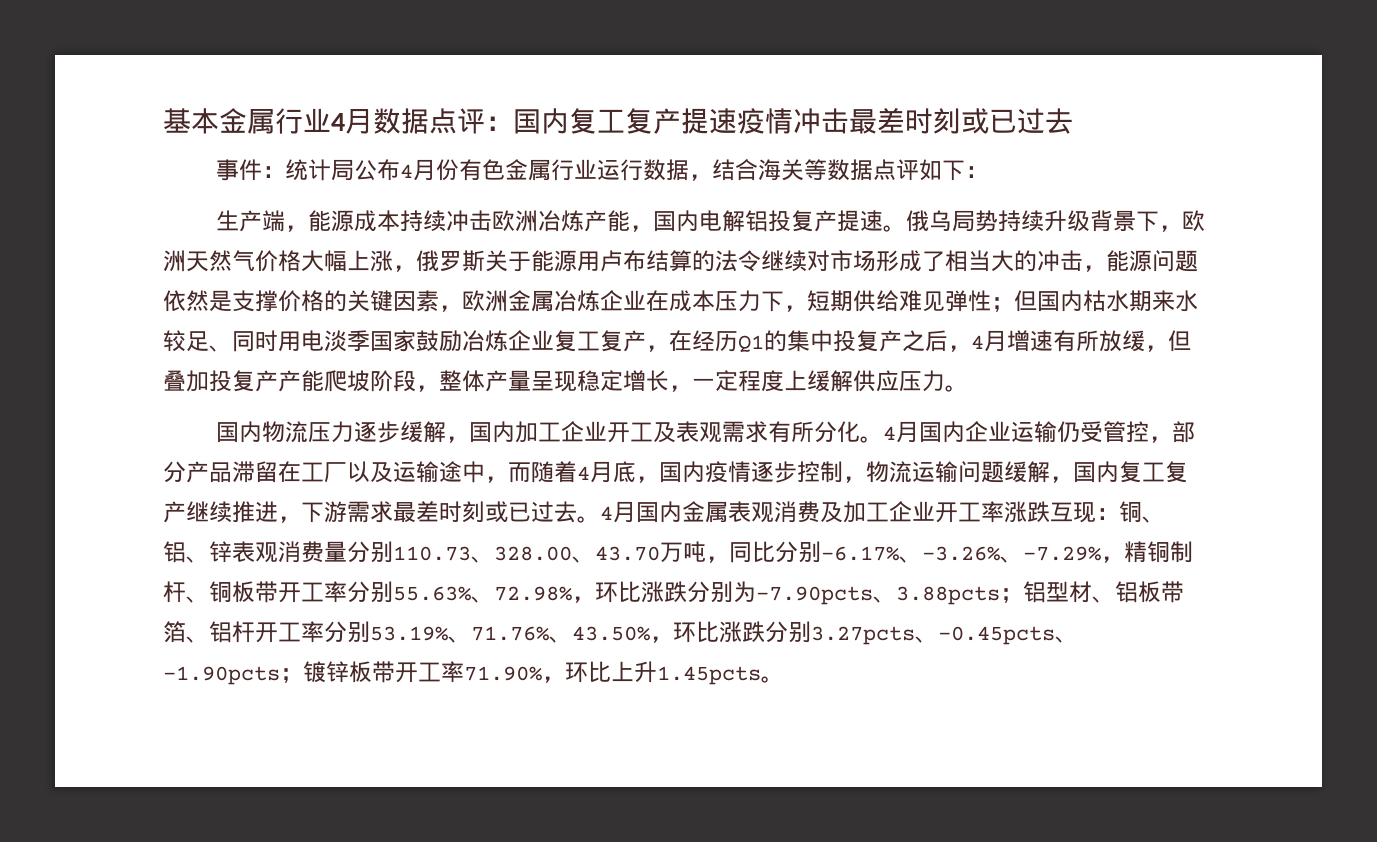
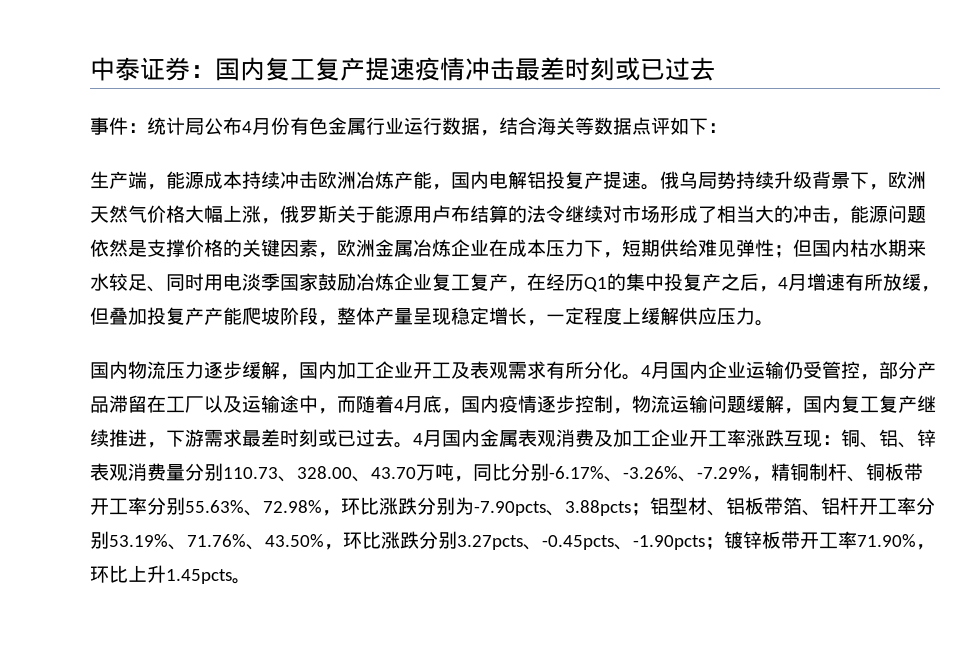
[163,108,485,134] 基本金属行业4月数据点评 -> [90,57,190,81] 中泰证券

